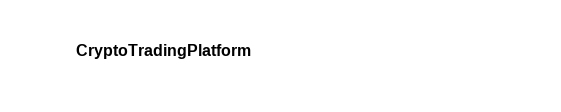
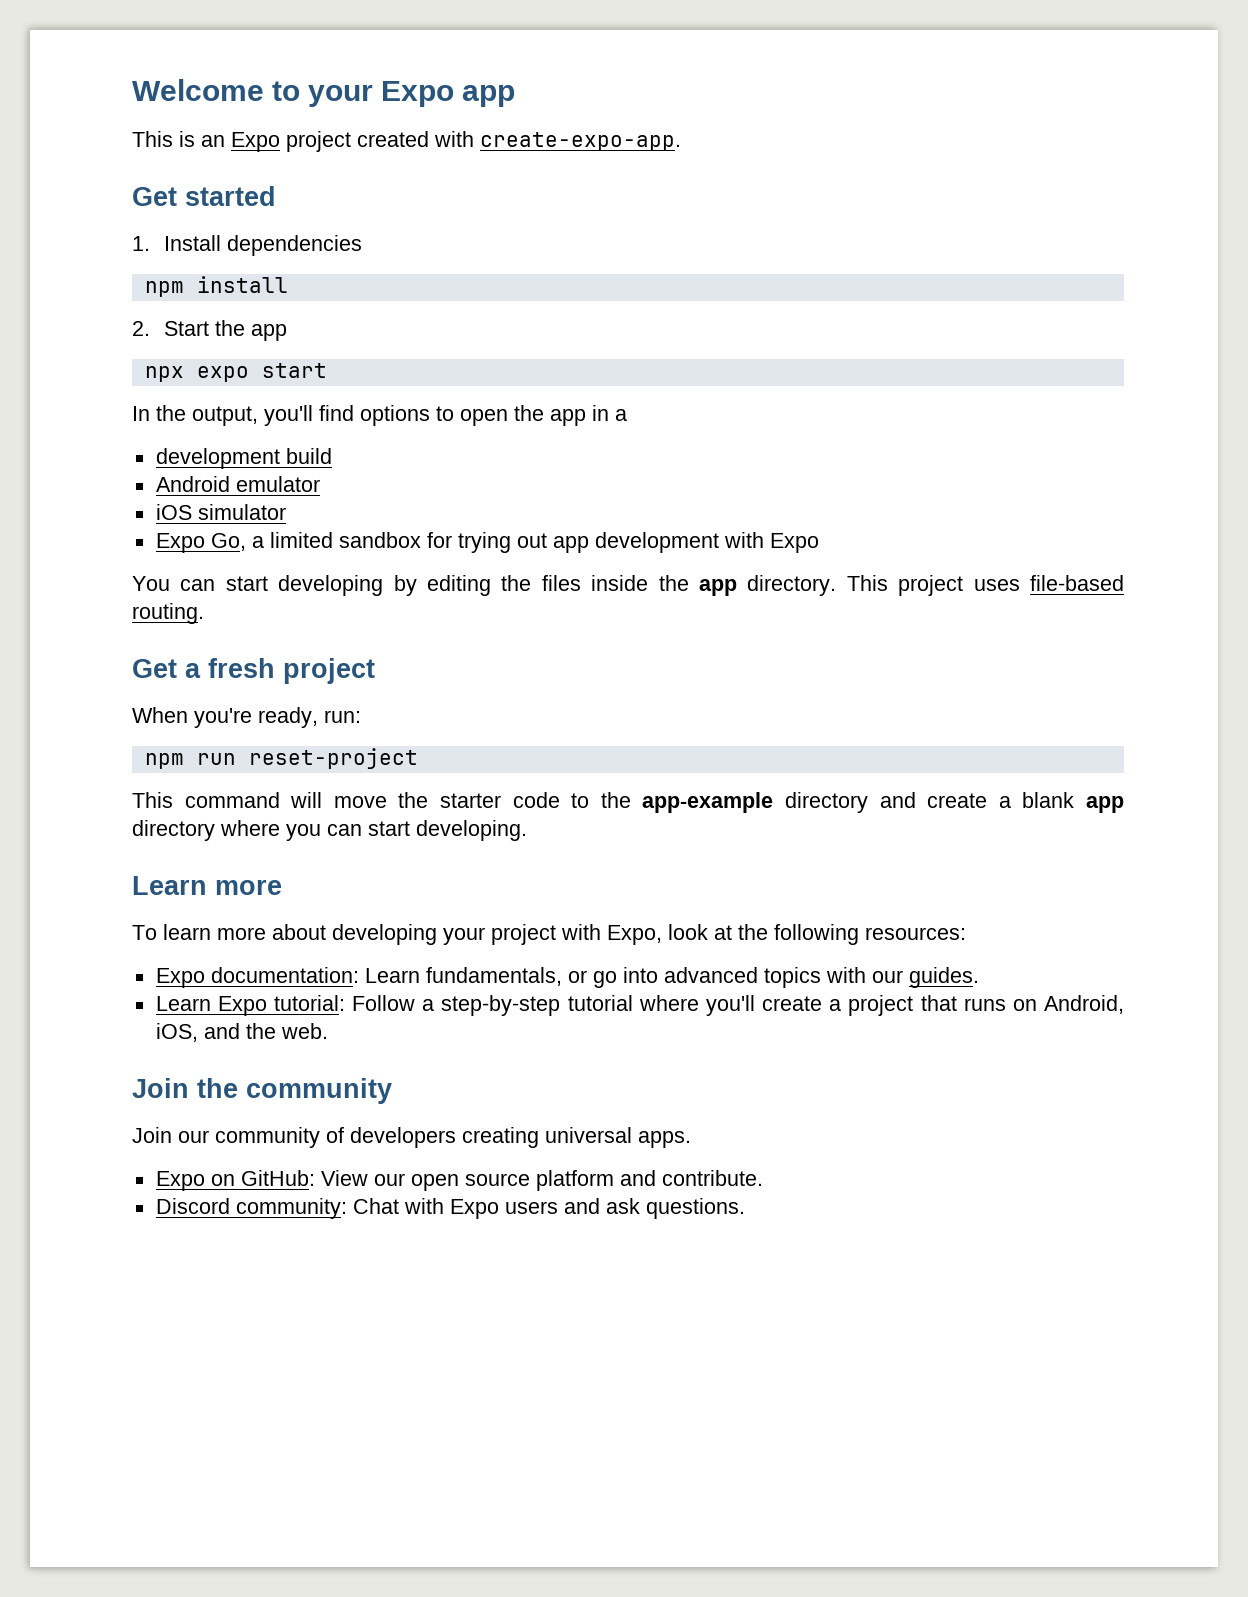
[76,44,251,59] CryptoTradingPlatform -> [132,79,516,107] [132,131,681,152] [132,186,276,206] [132,235,363,256] [144,276,288,297] [132,320,288,341] [144,363,327,382] [132,405,627,426] [155,448,332,469] [155,476,320,492] [155,504,286,520] [155,532,819,553] [132,575,1124,596] [132,603,204,624] [132,658,375,684] [132,707,361,728] [144,748,418,769] [132,792,1125,813] [132,820,527,841] [132,876,282,895] [132,924,966,945] [155,967,979,988] [155,995,1124,1016] [155,1023,328,1042] [132,1078,392,1104] [132,1127,691,1148] [155,1170,763,1191] [155,1198,745,1219] Welcome to your Expo app // This is an Expo project created with create-expo-app. // Get started // 1. Install dependencies // npm install // 2. Start the app // npx expo start // In the output, you'll find options to open the app in a // development build // Android emulator // iOS simulator // Expo Go, a limited sandbox for trying out app development with Expo // You can start developing by editing the files inside the app directory. This project uses file-based routing. // Get a fresh project // When you're ready, run: // npm run reset-project // This command will move the starter code to the app-example directory and create a blank app directory where you can start developing. // Learn more // To learn more about developing your project with Expo, look at the following resources: // Expo documentation: Learn fundamentals, or go into advanced topics with our guides. // Learn Expo tutorial: Follow a step-by-step tutorial where you'll create a project that runs on Android, iOS, and the web. // Join the community // Join our community of developers creating universal apps. // Expo on GitHub: View our open source platform and contribute. // Discord community: Chat with Expo users and ask questions.

